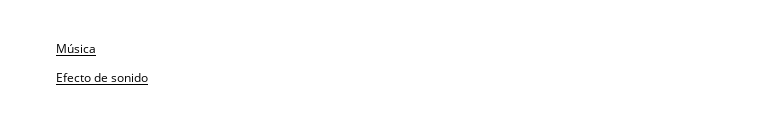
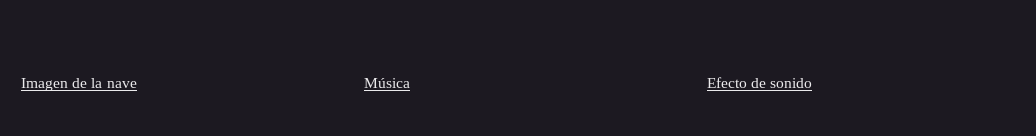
(56, 48) none -> [21,78,137,91] Imagen de la nave //

